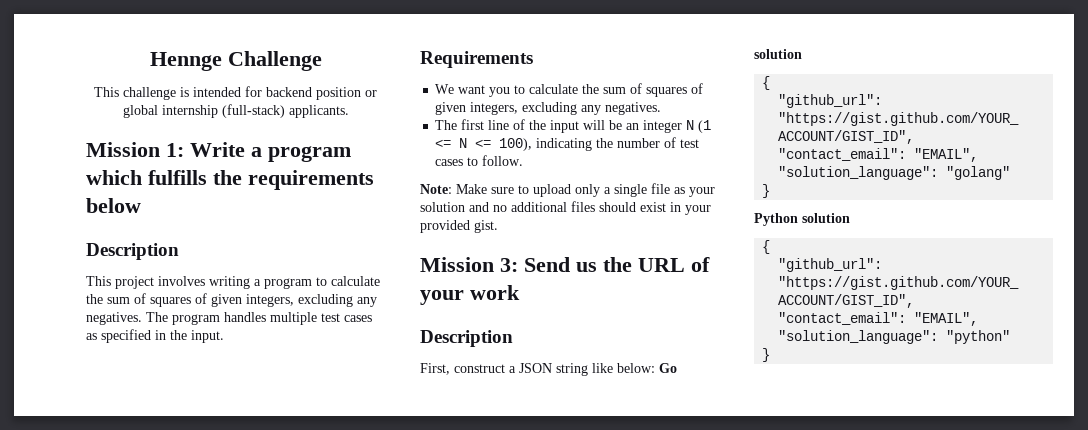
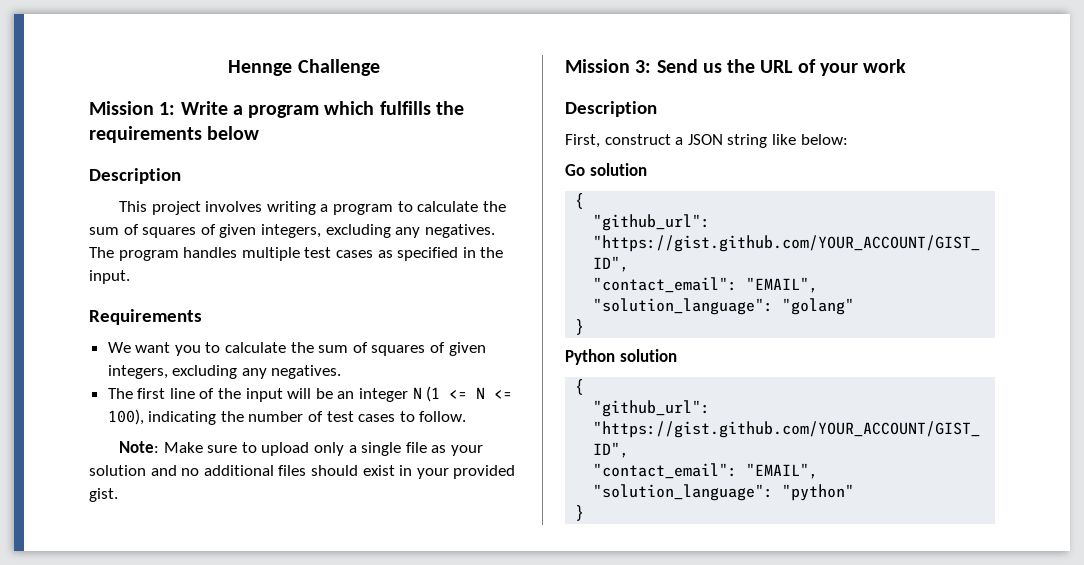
[94,86,377,100] [122,104,349,118] // This challenge is intended for backend position or global internship (full-stack) applicants. -> (380, 67) none
(655, 368) none -> (848, 139) //

